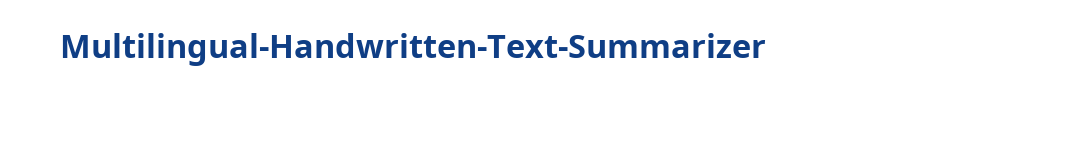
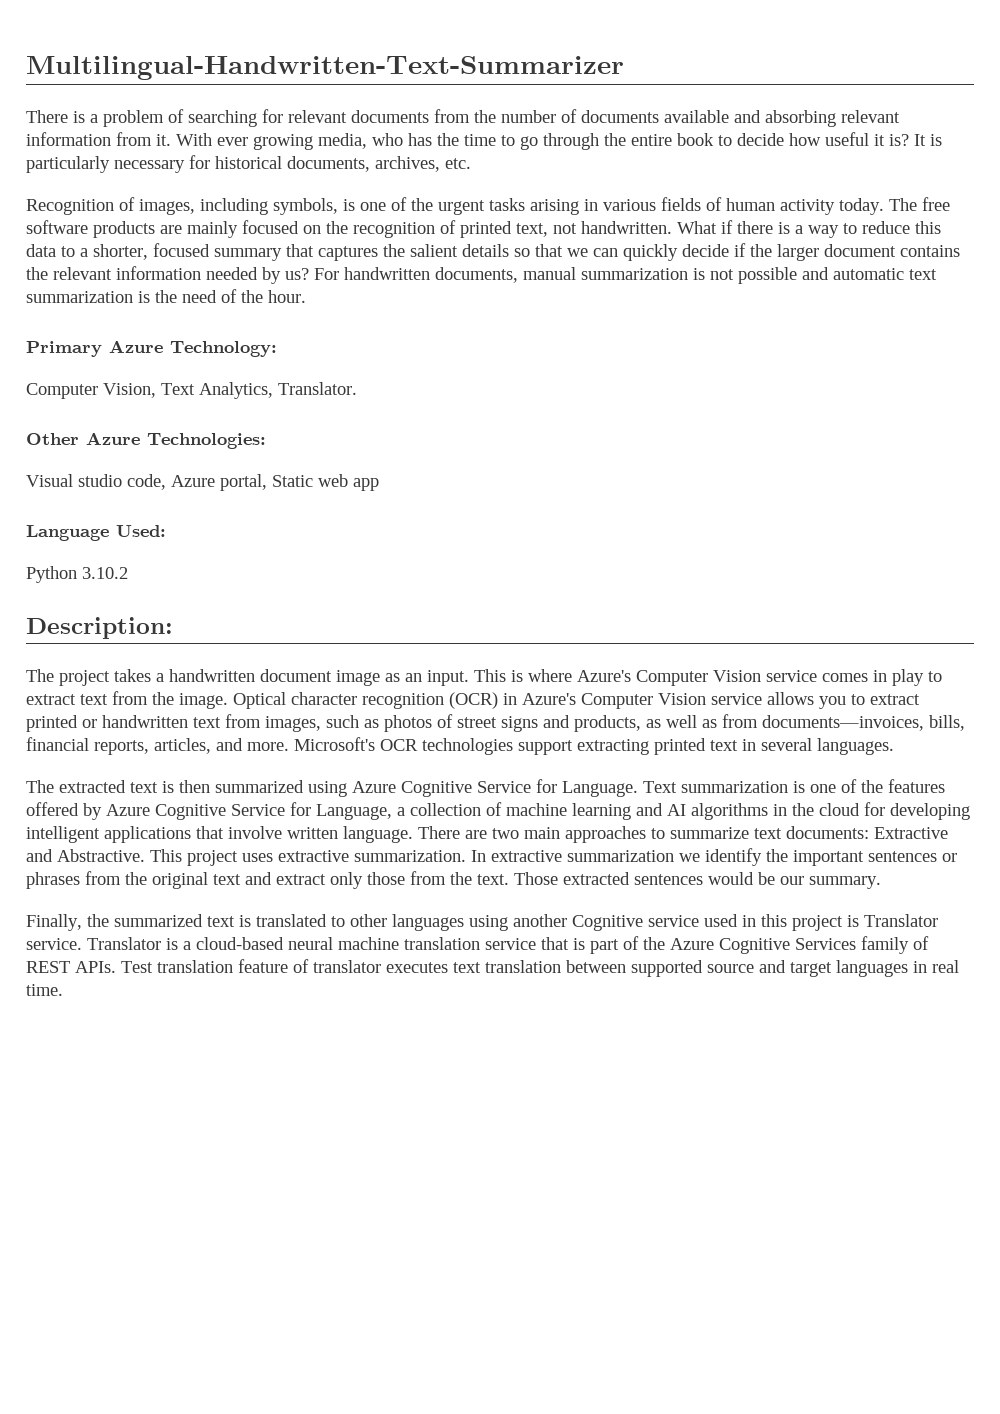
(766, 49) none -> [26,109,900,127] [26,132,942,150] [26,155,471,173] [26,197,950,215] [26,220,941,238] [26,243,960,261] [26,266,937,284] [26,289,306,303] [26,340,277,357] [26,382,357,399] [26,432,266,449] [26,474,379,491] [26,525,166,541] [26,566,128,583] [26,617,173,639] [26,669,942,686] [26,691,920,709] [26,714,965,732] [26,737,894,755] [26,779,945,797] [26,802,970,820] [26,826,948,843] [26,848,957,866] [26,871,881,889] [26,914,938,931] [26,936,929,954] [26,959,959,977] [26,984,63,996] // There is a problem of searching for relevant documents from the number of documents available and absorbing relevant information from it. With ever growing media, who has the time to go through the entire book to decide how useful it is? It is particularly necessary for historical documents, archives, etc. // Recognition of images, including symbols, is one of the urgent tasks arising in various fields of human activity today. The free software products are mainly focused on the recognition of printed text, not handwritten. What if there is a way to reduce this data to a shorter, focused summary that captures the salient details so that we can quickly decide if the larger document contains the relevant information needed by us? For handwritten documents, manual summarization is not possible and automatic text summarization is the need of the hour. // Primary Azure Technology: // Computer Vision, Text Analytics, Translator. // Other Azure Technologies: // Visual studio code, Azure portal, Static web app // Language Used: // Python 3.10.2 // Description: // The project takes a handwritten document image as an input. This is where Azure's Computer Vision service comes in play to extract text from the image. Optical character recognition (OCR) in Azure's Computer Vision service allows you to extract printed or handwritten text from images, such as photos of street signs and products, as well as from documents—invoices, bills, financial reports, articles, and more. Microsoft's OCR technologies support extracting printed text in several languages. // The extracted text is then summarized using Azure Cognitive Service for Language. Text summarization is one of the features offered by Azure Cognitive Service for Language, a collection of machine learning and AI algorithms in the cloud for developing intelligent applications that involve written language. There are two main approaches to summarize text documents: Extractive and Abstractive. This project uses extractive summarization. In extractive summarization we identify the important sentences or phrases from the original text and extract only those from the text. Those extracted sentences would be our summary. // Finally, the summarized text is translated to other languages using another Cognitive service used in this project is Translator service. Translator is a cloud-based neural machine translation service that is part of the Azure Cognitive Services family of REST APIs. Test translation feature of translator executes text translation between supported source and target languages in real time.

